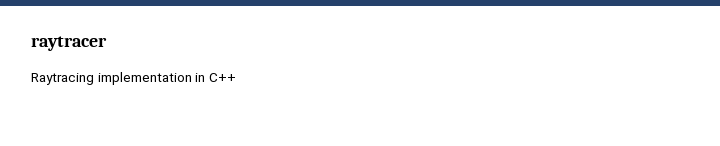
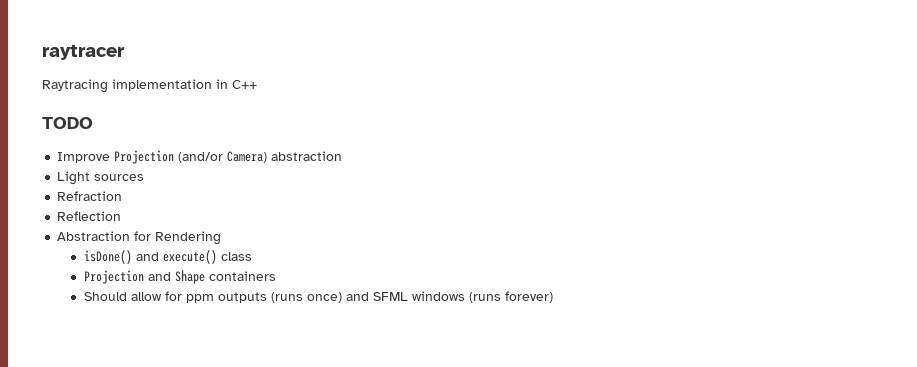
(236, 77) none -> [42,117,93,129] [57,150,343,164] [57,171,145,185] [57,191,123,201] [57,211,122,221] [57,231,222,245] [83,250,252,264] [83,270,276,284] [83,291,553,303] // TODO // Improve Projection (and/or Camera) abstraction // Light sources // Refraction // Reflection // Abstraction for Rendering // isDone() and execute() class // Projection and Shape containers // Should allow for ppm outputs (runs once) and SFML windows (runs forever)

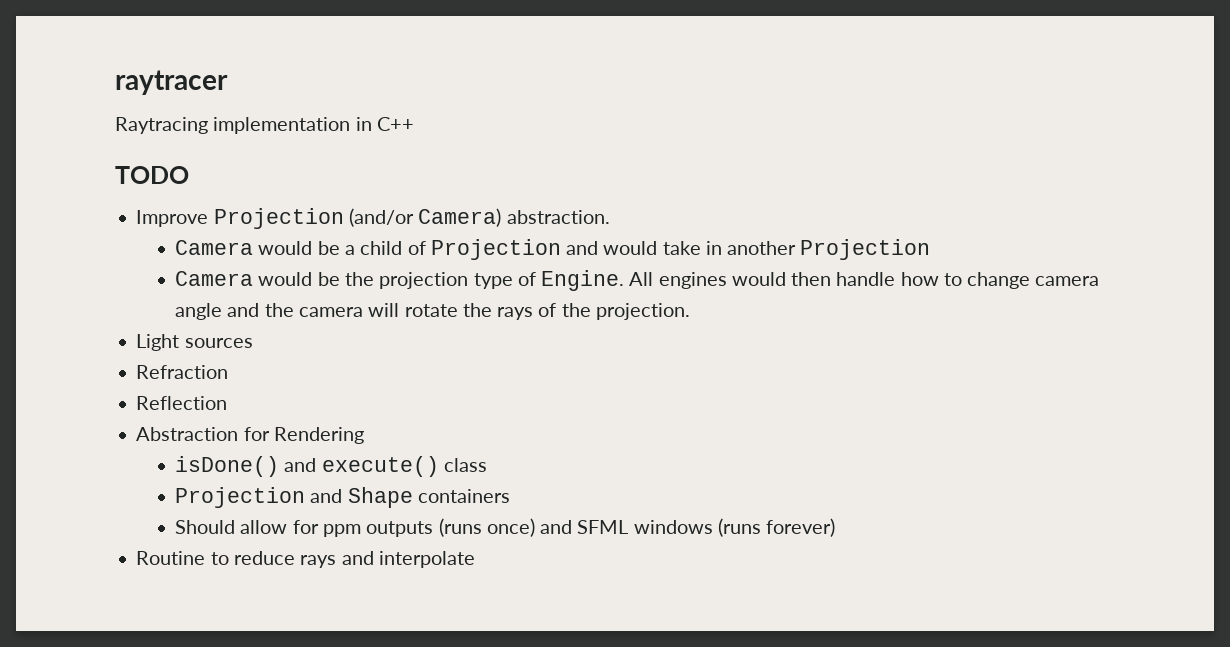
[271,151,343,161] abstraction -> [506,210,610,224] [175,239,931,260] [175,270,1100,291] [175,303,690,320] abstraction. // Camera would be a child of Projection and would take in another Projection // Camera would be the projection type of Engine. All engines would then handle how to change camera angle and the camera will rotate the rays of the projection.
(553, 297) none -> [136,551,475,568] // Routine to reduce rays and interpolate

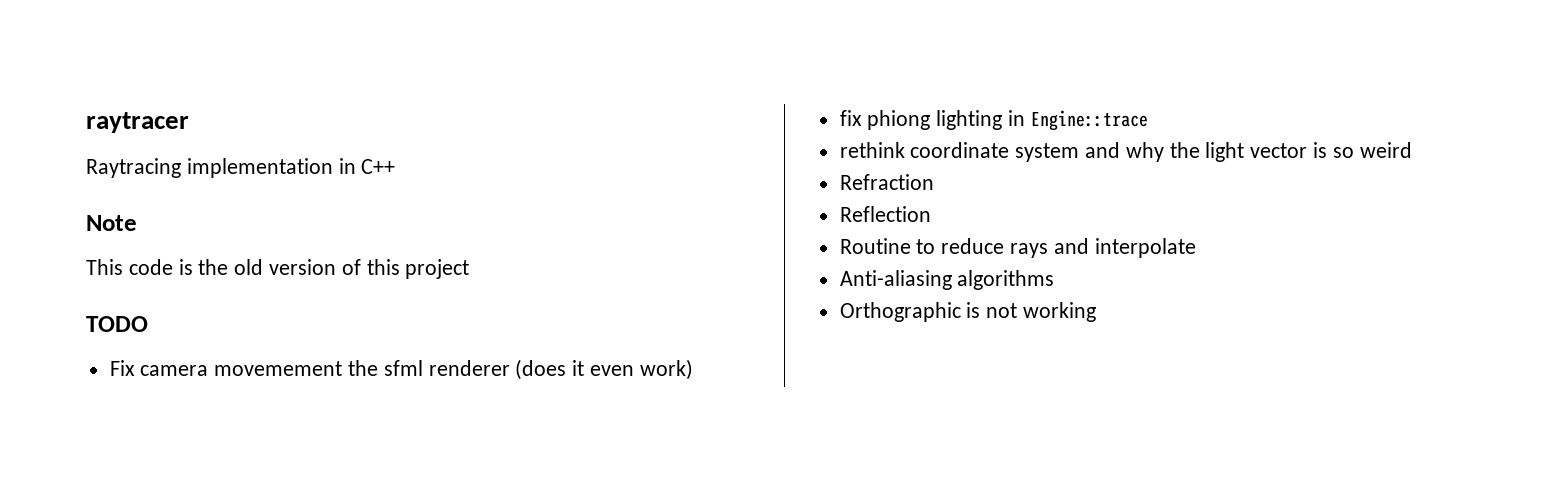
[115,166,189,184] [136,208,610,229] [175,239,931,260] [175,270,1100,291] [175,303,690,320] [136,334,253,351] [136,365,229,379] [136,396,228,410] [136,427,364,444] [175,456,488,477] [175,487,511,508] [175,518,836,537] TODO // Improve Projection (and/or Camera) abstraction. // Camera would be a child of Projection and would take in another Projection // Camera would be the projection type of Engine. All engines would then handle how to change camera angle and the camera will rotate the rays of the projection. // Light sources // Refraction // Reflection // Abstraction for Rendering // isDone() and execute() class // Projection and Shape containers // Should allow for ppm outputs (runs once) and SFML windows (runs forever) -> [86,215,137,231] [86,259,470,279] [86,316,148,332] [109,359,693,380] [839,110,1148,131] [839,142,1412,162] [839,174,934,190] [839,206,931,222] Note // This code is the old version of this project // TODO // Fix camera movemement the sfml renderer (does it even work) // fix phiong lighting in Engine::trace // rethink coordinate system and why the light vector is so weird // Refraction // Reflection
(475, 559) none -> [839,270,1055,290] [839,302,1097,322] // Anti-aliasing algorithms // Orthographic is not working

